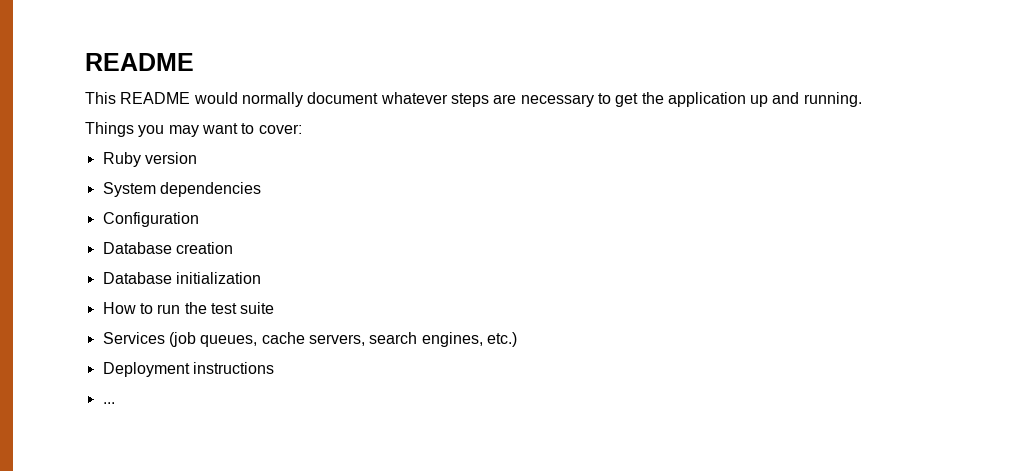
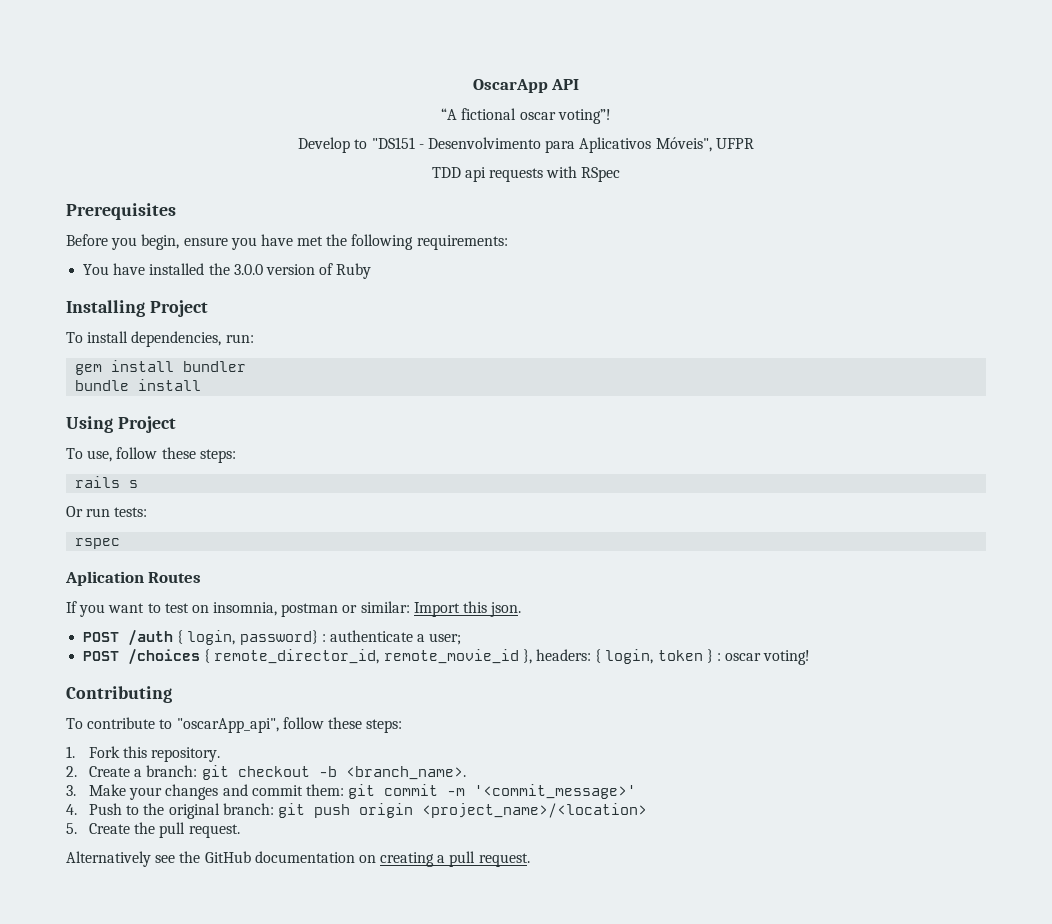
[85,53,194,71] [85,92,862,107] [85,122,302,137] [102,152,197,167] [102,182,261,197] [102,212,199,227] [102,242,233,254] [102,272,261,284] [102,302,275,314] [102,332,517,347] [102,362,274,377] [102,402,115,404] README // This README would normally document whatever steps are necessary to get the application up and running. // Things you may want to cover: // Ruby version // System dependencies // Configuration // Database creation // Database initialization // How to run the test suite // Services (job queues, cache servers, search engines, etc.) // Deployment instructions // ... -> [472,79,580,93] [441,108,611,124] [298,137,754,153] [431,166,621,182] [66,203,176,220] [66,234,508,250] [83,263,372,279] [66,300,208,317] [66,331,254,347] [75,360,247,375] [75,379,202,391] [66,416,176,433] [66,447,236,463] [75,476,139,488] [66,506,148,517] [75,538,121,549] [65,571,202,586] [66,601,522,617] [83,629,462,646] [83,648,811,665] [66,686,172,703] [66,717,403,733] [66,746,221,762] [66,765,466,780] [66,784,637,800] [66,803,647,819] [66,822,240,838] [66,851,530,867] OscarApp API // “A fictional oscar voting”! // Develop to "DS151 - Desenvolvimento para Aplicativos Móveis", UFPR // TDD api requests with RSpec // Prerequisites // Before you begin, ensure you have met the following requirements: // You have installed the 3.0.0 version of Ruby // Installing Project // To install dependencies, run: // gem install bundler // bundle install // Using Project // To use, follow these steps: // rails s // Or run tests: // rspec // Aplication Routes // If you want to test on insomnia, postman or similar: Import this json. // POST /auth { login, password} : authenticate a user; // POST /choices { remote_director_id, remote_movie_id }, headers: { login, token } : oscar voting! // Contributing // To contribute to "oscarApp_api", follow these steps: // 1. Fork this repository. // 2. Create a branch: git checkout -b <branch_name>. // 3. Make your changes and commit them: git commit -m '<commit_message>' // 4. Push to the original branch: git push origin <project_name>/<location> // 5. Create the pull request. // Alternatively see the GitHub documentation on creating a pull request.

